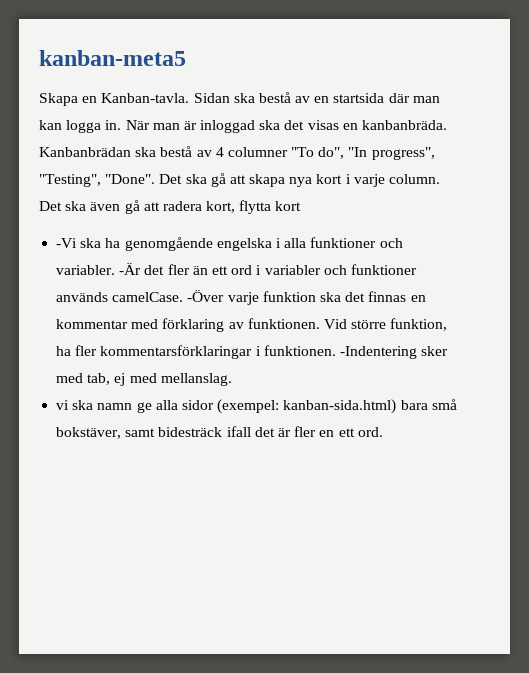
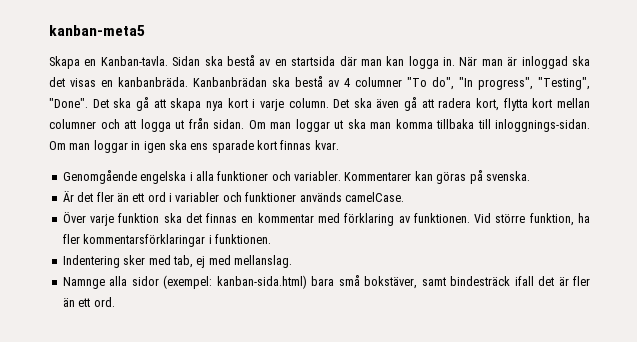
[56,237,213,251] // -Vi ska ha genomgående -> [556,98,590,108] [49,118,590,132] [49,140,339,153] [62,170,137,184] mellan columner och att logga ut från sidan. Om man loggar ut ska man komma tillbaka till inloggnings-sidan. Om man loggar in igen ska ens sparade kort finnas kvar. // Genomgående
[119,263,142,275] -Är -> [344,170,530,184] [62,191,74,202] Kommentarer kan göras på svenska. // Är
[187,290,225,302] -Över -> [62,212,86,223] // Över
[339,346,417,359] -Indentering -> [62,255,120,268] // Indentering
[56,400,152,413] vi ska namn ge -> [62,277,105,289] Namnge
[158,427,223,437] bidesträck -> [450,276,511,286] bindesträck
[319,430,335,437] en -> [62,298,75,307] än

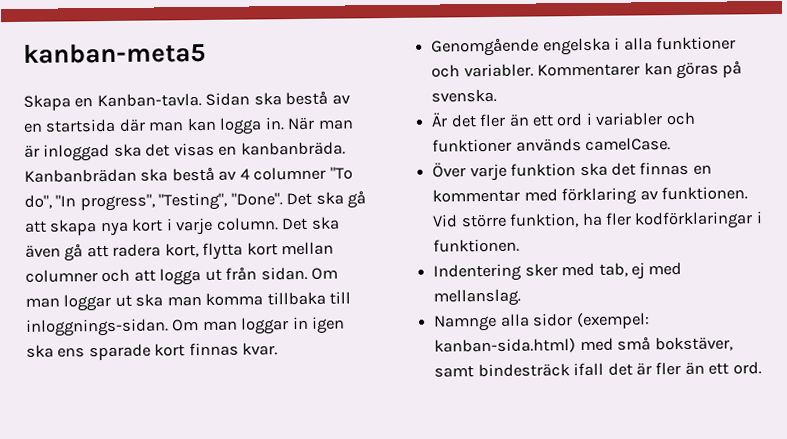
[83,234,206,247] kommentarsförklaringar -> [634,211,754,230] kodförklaringar
[311,276,335,286] bara -> [579,337,614,352] med

